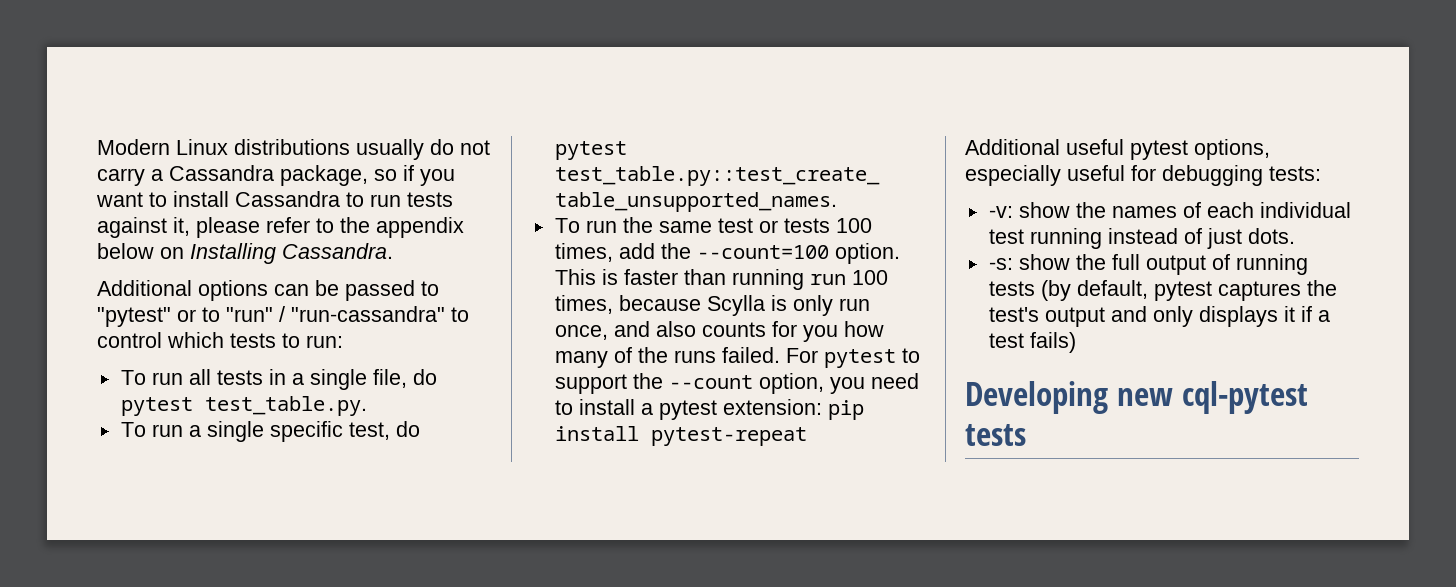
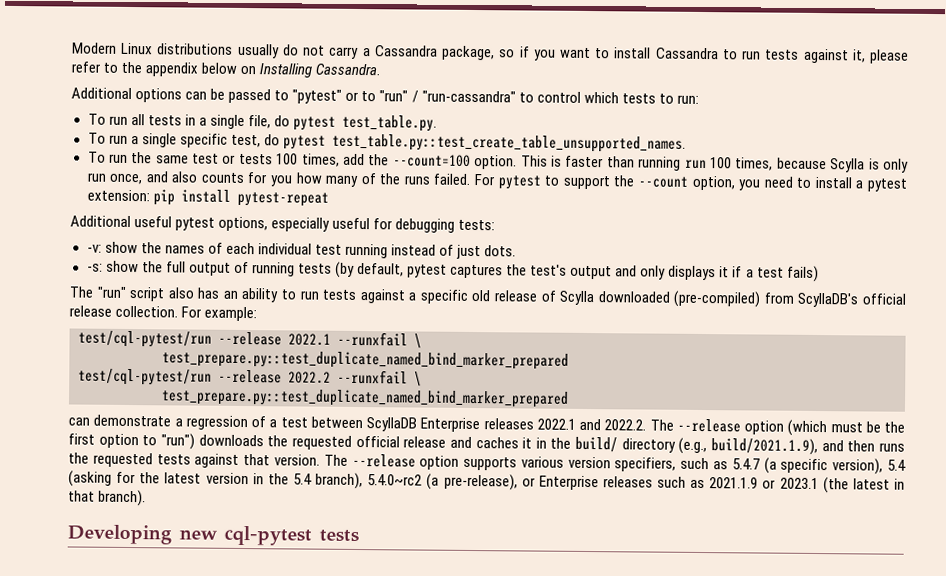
(1076, 342) none -> [69,286,906,308] [69,305,258,322] [78,330,422,349] [162,350,569,370] [78,368,422,387] [161,388,569,408] [68,414,905,437] [68,433,905,456] [68,452,906,475] [68,470,905,494] [68,489,147,507] // The "run" script also has an ability to run tests against a specific old release of Scylla downloaded (pre-compiled) from ScyllaDB's official release collection. For example: // test/cql-pytest/run --release 2022.1 --runxfail \ // test_prepare.py::test_duplicate_named_bind_marker_prepared // test/cql-pytest/run --release 2022.2 --runxfail \ // test_prepare.py::test_duplicate_named_bind_marker_prepared // can demonstrate a regression of a test between ScyllaDB Enterprise releases 2022.1 and 2022.2. The --release option (which must be the first option to "run") downloads the requested official release and caches it in the build/ directory (e.g., build/2021.1.9), and then runs the requested tests against that version. The --release option supports various version specifiers, such as 5.4.7 (a specific version), 5.4 (asking for the latest version in the 5.4 branch), 5.4.0~rc2 (a pre-release), or Enterprise releases such as 2021.1.9 or 2023.1 (the latest in that branch).

